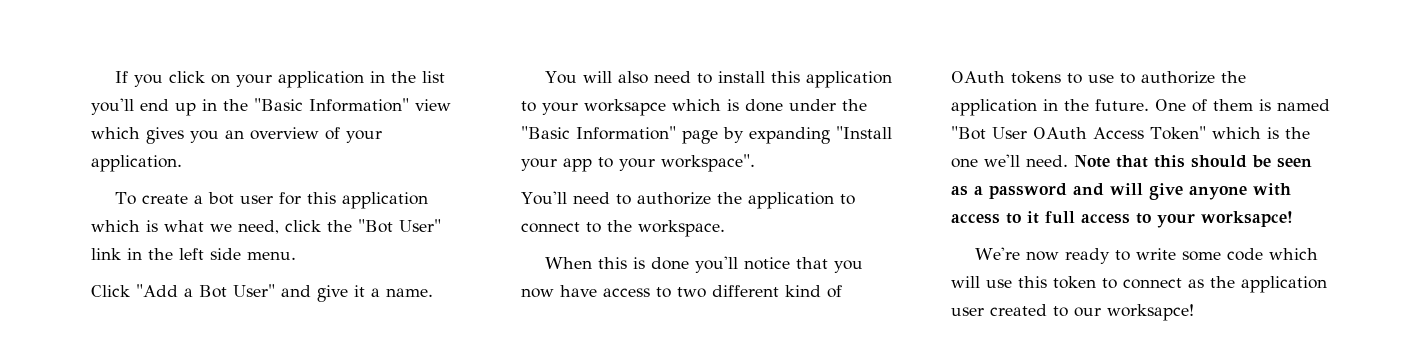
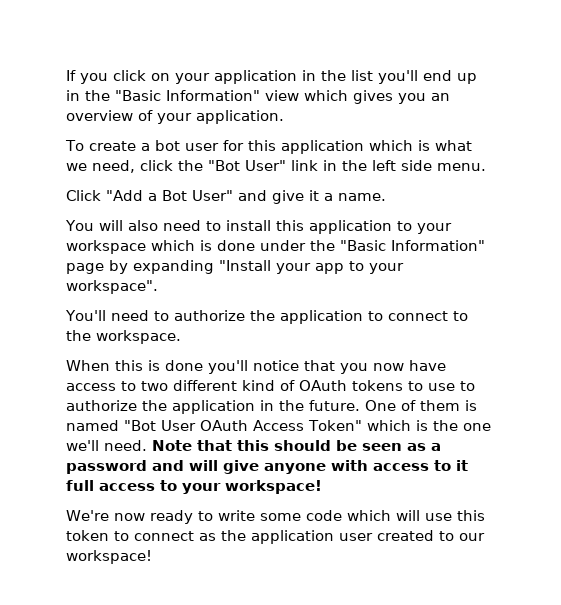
[584,99,666,116] worksapce -> [66,240,146,254] workspace
[1201,211,1293,227] worksapce! -> [225,480,322,494] workspace!
[1107,304,1194,321] worksapce! -> [66,550,152,564] workspace!

